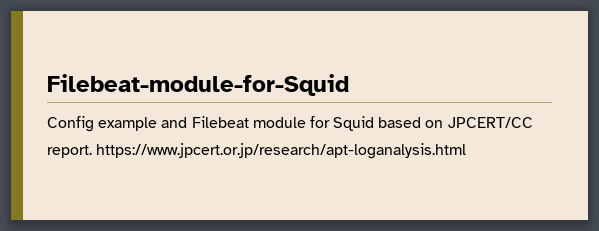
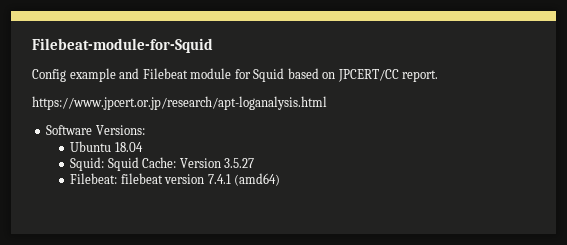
(92, 151) none -> (439, 76) //
(467, 151) none -> [46,125,145,135] [70,141,143,152] [70,157,255,171] [70,173,281,186] // Software Versions: // Ubuntu 18.04 // Squid: Squid Cache: Version 3.5.27 // Filebeat: filebeat version 7.4.1 (amd64)

